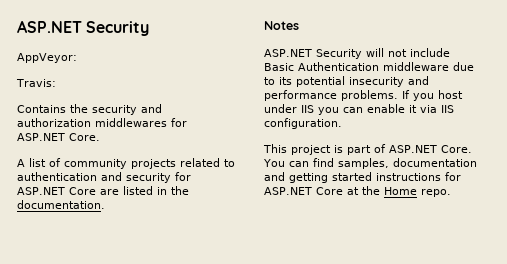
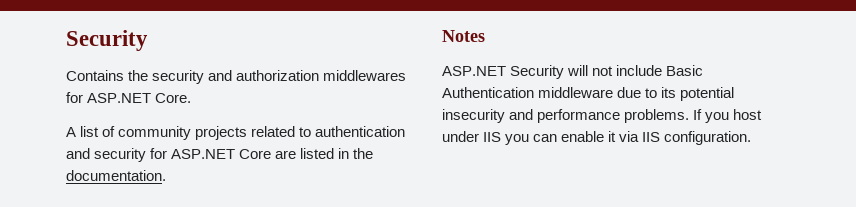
[17,20,150,36] [17,53,77,63] [16,79,56,87] ASP.NET Security // AppVeyor: // Travis: -> [66,30,148,51] Security
[263,144,472,155] [263,158,477,169] [264,172,461,183] [264,186,451,197] // This project is part of ASP.NET Core. You can find samples, documentation and getting started instructions for ASP.NET Core at the Home repo. -> (752, 138) none

